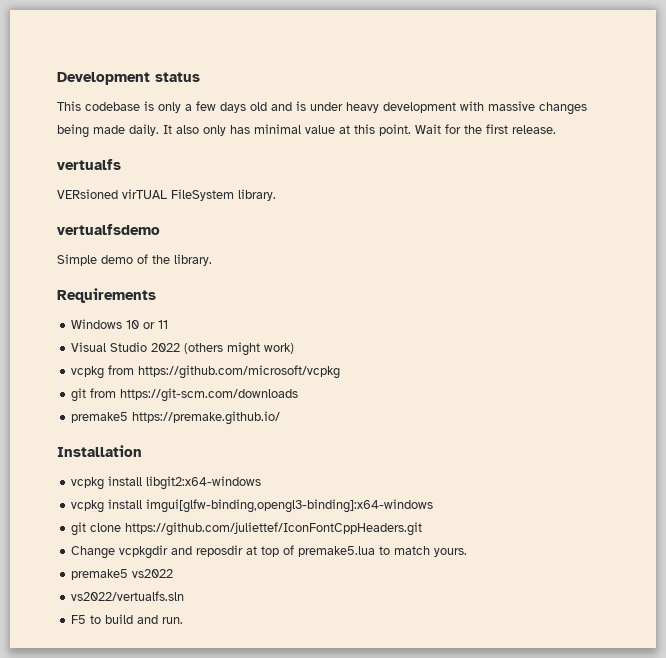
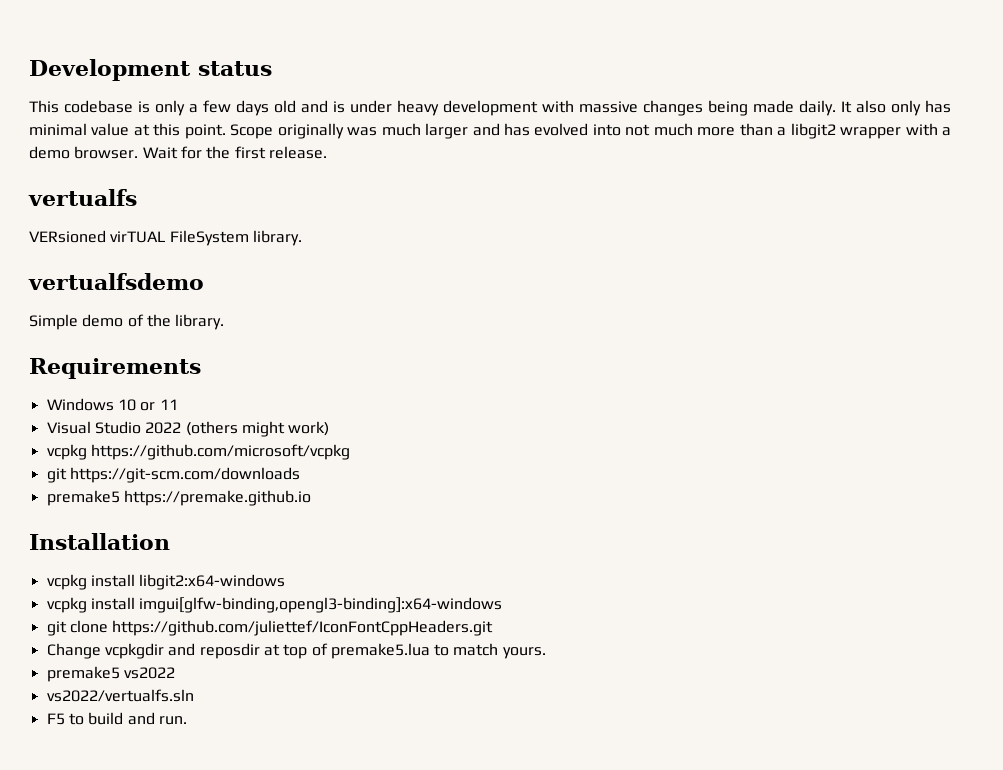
(411, 130) none -> [230,123,952,139] [29,146,139,159] Scope originally was much larger and has evolved into not much more than a libgit2 wrapper with a demo browser.
[108,365,135,375] from -> (87, 452) none
[90,388,117,398] from -> (67, 475) none
[132,411,281,425] https://premake.github.io/ -> [123,490,311,506] https://premake.github.io

